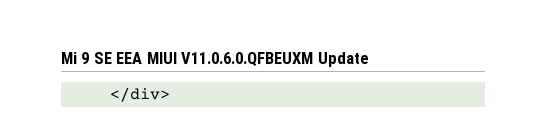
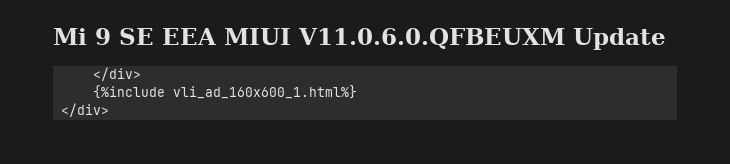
(170, 94) none -> [92,85,357,99] [60,103,109,117] // {%include vli_ad_160x600_1.html%} // </div>

